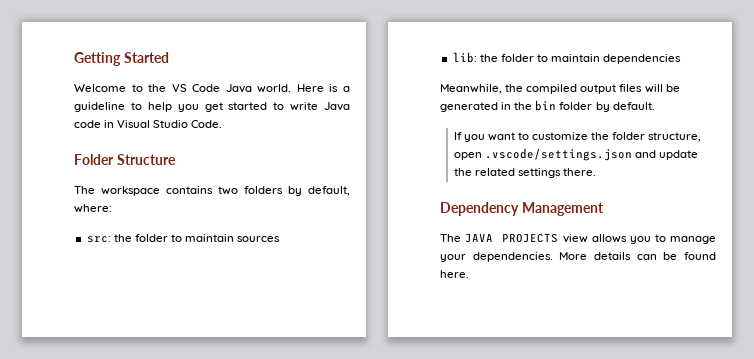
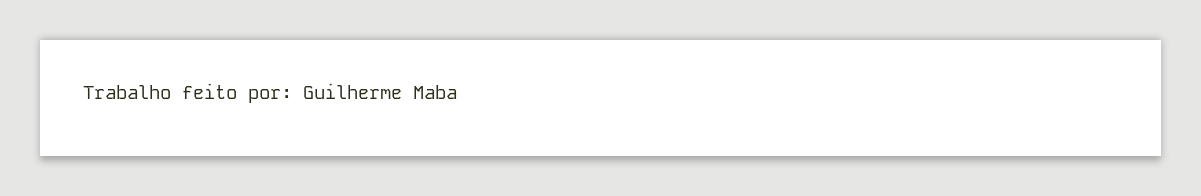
[74,52,169,66] [74,84,350,93] [74,102,350,112] [74,120,223,128] [74,154,176,165] [74,186,350,196] [74,204,112,213] [86,234,281,243] [452,52,682,64] [440,84,680,94] [440,100,655,112] [453,132,702,142] [453,148,698,161] [453,168,596,178] [440,202,604,216] [440,233,716,244] [440,252,716,262] [440,270,469,278] Getting Started // Welcome to the VS Code Java world. Here is a guideline to help you get started to write Java code in Visual Studio Code. // Folder Structure // The workspace contains two folders by default, where: // src: the folder to maintain sources // lib: the folder to maintain dependencies // Meanwhile, the compiled output files will be generated in the bin folder by default. // If you want to customize the folder structure, open .vscode/settings.json and update the related settings there. // Dependency Management // The JAVA PROJECTS view allows you to manage your dependencies. More details can be found here. -> [83,83,457,103] Trabalho feito por: Guilherme Maba

